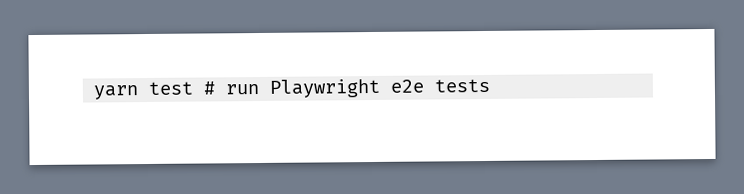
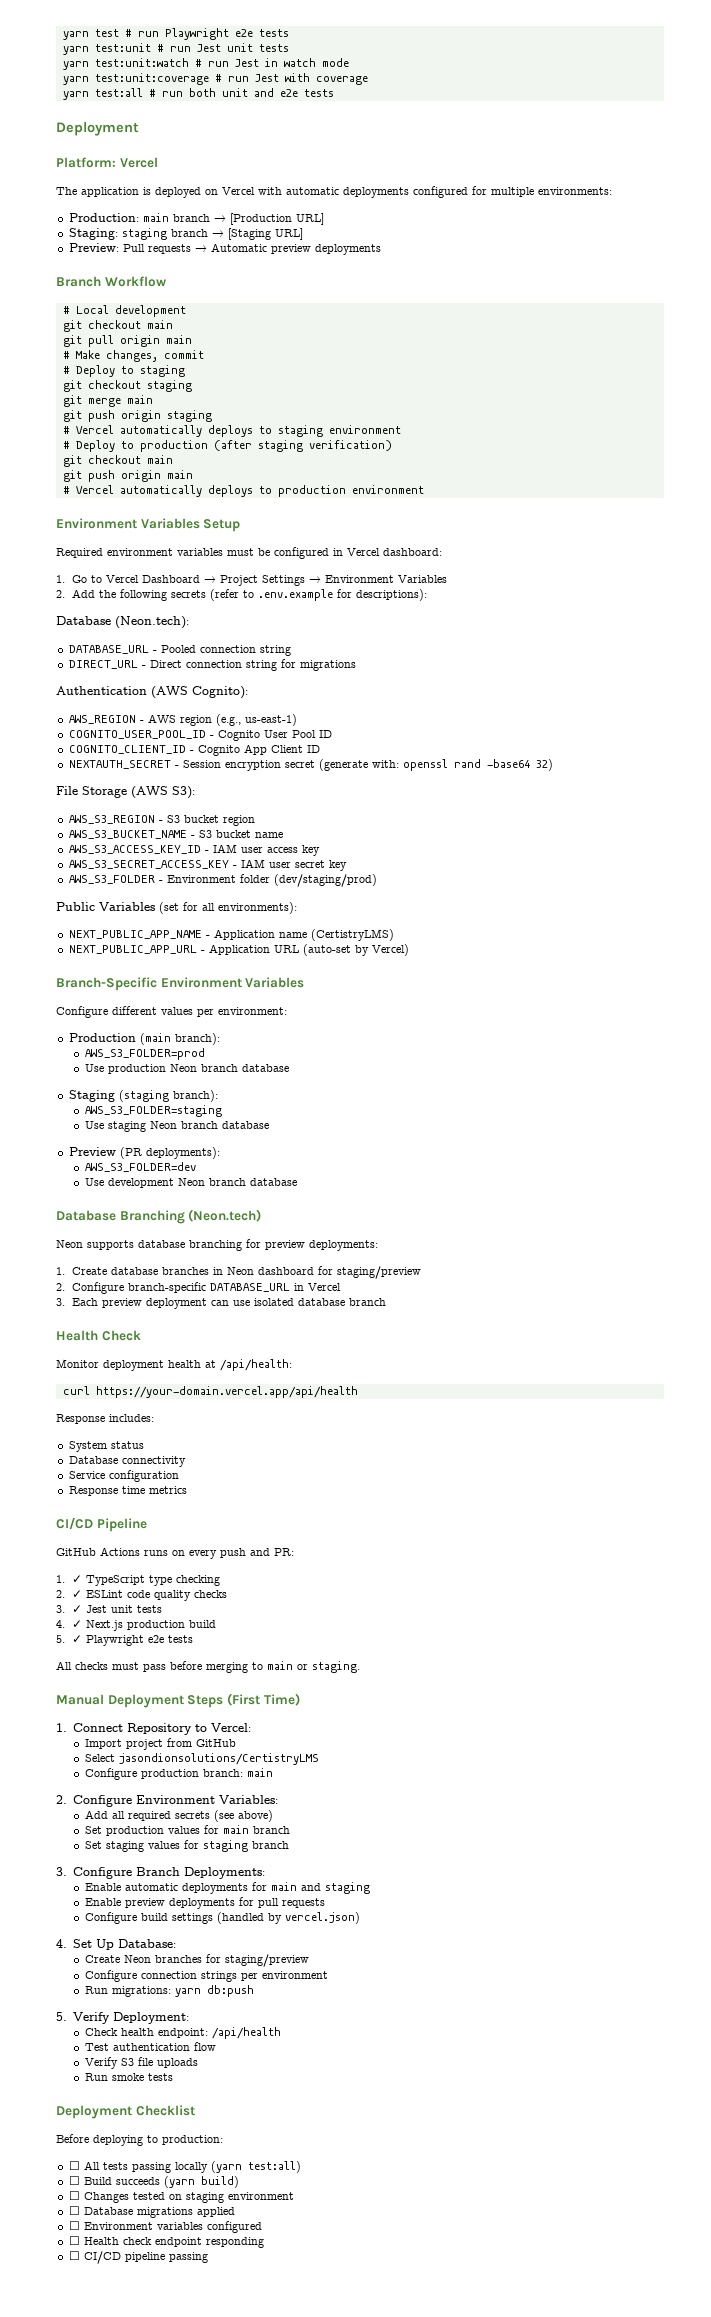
(490, 85) none -> [62,43,289,55] [62,58,349,70] [62,73,368,85] [62,88,334,100] [56,122,139,136] [56,157,158,168] [56,186,612,198] [68,213,324,225] [68,228,303,240] [68,243,381,255] [56,276,167,287] [62,305,186,317] [62,320,173,332] [62,335,192,347] [62,350,204,362] [62,365,185,377] [62,380,192,392] [62,395,153,407] [62,410,212,422] [62,425,401,437] [62,440,392,452] [62,455,173,467] [62,470,193,482] [62,485,424,497] [56,518,241,532] [56,547,442,559] [56,575,448,586] [56,589,428,601] [56,616,189,629] [68,645,291,656] [68,659,356,671] [56,686,248,699] [68,714,297,726] [68,730,332,741] [68,744,320,756] [68,759,553,771] [56,786,195,799] [68,815,255,826] [68,830,283,839] [68,844,320,856] [68,859,347,871] [68,874,377,887] [56,902,297,914] [68,929,394,941] [68,944,409,956] [56,977,305,991] [56,1006,287,1018] [68,1033,220,1045] [84,1048,205,1060] [84,1064,289,1074] [68,1090,218,1102] [84,1105,222,1117] [84,1121,269,1132] [68,1147,220,1159] [84,1162,196,1172] [84,1178,297,1188] [56,1209,262,1224] [56,1239,378,1251] [56,1266,422,1279] [56,1282,342,1294] [56,1298,387,1309] [56,1330,141,1341] [56,1359,292,1371] [62,1386,358,1398] [56,1414,154,1424] [68,1441,144,1452] [68,1456,186,1467] [68,1470,179,1482] [68,1486,187,1496] [56,1517,147,1532] [56,1547,294,1559] [56,1575,221,1586] [56,1590,228,1601] [56,1605,163,1613] [56,1620,217,1631] [56,1635,194,1646] [56,1661,360,1673] [56,1693,300,1708] [56,1723,251,1735] [84,1738,236,1750] [84,1753,319,1765] [84,1768,273,1780] [56,1795,278,1807] [84,1810,273,1822] [84,1825,290,1836] [84,1840,289,1852] [56,1867,265,1879] [84,1882,370,1894] [84,1897,325,1909] [84,1912,360,1924] [56,1939,176,1950] [84,1954,309,1967] [84,1970,328,1982] [84,1985,254,1997] [56,2012,189,2024] [84,2027,281,2039] [84,2042,216,2051] [84,2057,198,2069] [84,2073,173,2081] [56,2105,195,2119] [56,2134,223,2146] [68,2161,301,2173] [68,2176,239,2188] [68,2191,294,2203] [68,2206,235,2218] [68,2221,262,2233] [68,2236,264,2248] [68,2251,208,2264] // yarn test:unit # run Jest unit tests // yarn test:unit:watch # run Jest in watch mode // yarn test:unit:coverage # run Jest with coverage // yarn test:all # run both unit and e2e tests // Deployment // Platform: Vercel // The application is deployed on Vercel with automatic deployments configured for multiple environments: // Production: main branch → [Production URL] // Staging: staging branch → [Staging URL] // Preview: Pull requests → Automatic preview deployments // Branch Workflow // # Local development // git checkout main // git pull origin main // # Make changes, commit // # Deploy to staging // git checkout staging // git merge main // git push origin staging // # Vercel automatically deploys to staging environment // # Deploy to production (after staging verification) // git checkout main // git push origin main // # Vercel automatically deploys to production environment // Environment Variables Setup // Required environment variables must be configured in Vercel dashboard: // 1. Go to Vercel Dashboard → Project Settings → Environment Variables // 2. Add the following secrets (refer to .env.example for descriptions): // Database (Neon.tech): // DATABASE_URL - Pooled connection string // DIRECT_URL - Direct connection string for migrations // Authentication (AWS Cognito): // AWS_REGION - AWS region (e.g., us-east-1) // COGNITO_USER_POOL_ID - Cognito User Pool ID // COGNITO_CLIENT_ID - Cognito App Client ID // NEXTAUTH_SECRET - Session encryption secret (generate with: openssl rand -base64 32) // File Storage (AWS S3): // AWS_S3_REGION - S3 bucket region // AWS_S3_BUCKET_NAME - S3 bucket name // AWS_S3_ACCESS_KEY_ID - IAM user access key // AWS_S3_SECRET_ACCESS_KEY - IAM user secret key // AWS_S3_FOLDER - Environment folder (dev/staging/prod) // Public Variables (set for all environments): // NEXT_PUBLIC_APP_NAME - Application name (CertistryLMS) // NEXT_PUBLIC_APP_URL - Application URL (auto-set by Vercel) // Branch-Specific Environment Variables // Configure different values per environment: // Production (main branch): // AWS_S3_FOLDER=prod // Use production Neon branch database // Staging (staging branch): // AWS_S3_FOLDER=staging // Use staging Neon branch database // Preview (PR deployments): // AWS_S3_FOLDER=dev // Use development Neon branch database // Database Branching (Neon.tech) // Neon supports database branching for preview deployments: // 1. Create database branches in Neon dashboard for staging/preview // 2. Configure branch-specific DATABASE_URL in Vercel // 3. Each preview deployment can use isolated database branch // Health Check // Monitor deployment health at /api/health: // curl https://your-domain.vercel.app/api/health // Response includes: // System status // Database connectivity // Service configuration // Response time metrics // CI/CD Pipeline // GitHub Actions runs on every push and PR: // 1. ✓ TypeScript type checking // 2. ✓ ESLint code quality checks // 3. ✓ Jest unit tests // 4. ✓ Next.js production build // 5. ✓ Playwright e2e tests // All checks must pass before merging to main or staging. // Manual Deployment Steps (First Time) // 1. Connect Repository to Vercel: // Import project from GitHub // Select jasondionsolutions/CertistryLMS // Configure production branch: main // 2. Configure Environment Variables: // Add all required secrets (see above) // Set production values for main branch // Set staging values for staging branch // 3. Configure Branch Deployments: // Enable automatic deployments for main and staging // Enable preview deployments for pull requests // Configure build settings (handled by vercel.json) // 4. Set Up Database: // Create Neon branches for staging/preview // Configure connection strings per environment // Run migrations: yarn db:push // 5. Verify Deployment: // Check health endpoint: /api/health // Test authentication flow // Verify S3 file uploads // Run smoke tests // Deployment Checklist // Before deploying to production: // ☐ All tests passing locally (yarn test:all) // ☐ Build succeeds (yarn build) // ☐ Changes tested on staging environment // ☐ Database migrations applied // ☐ Environment variables configured // ☐ Health check endpoint responding // ☐ CI/CD pipeline passing

